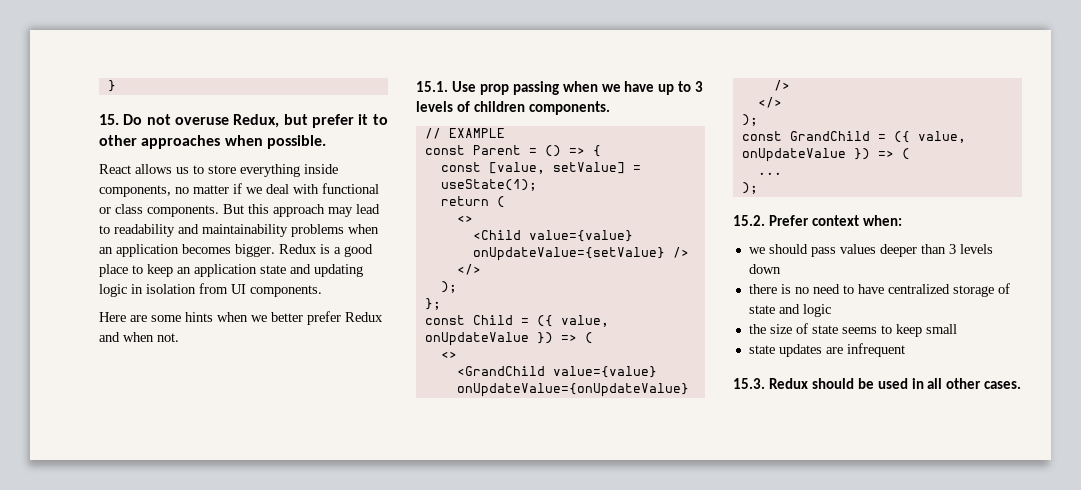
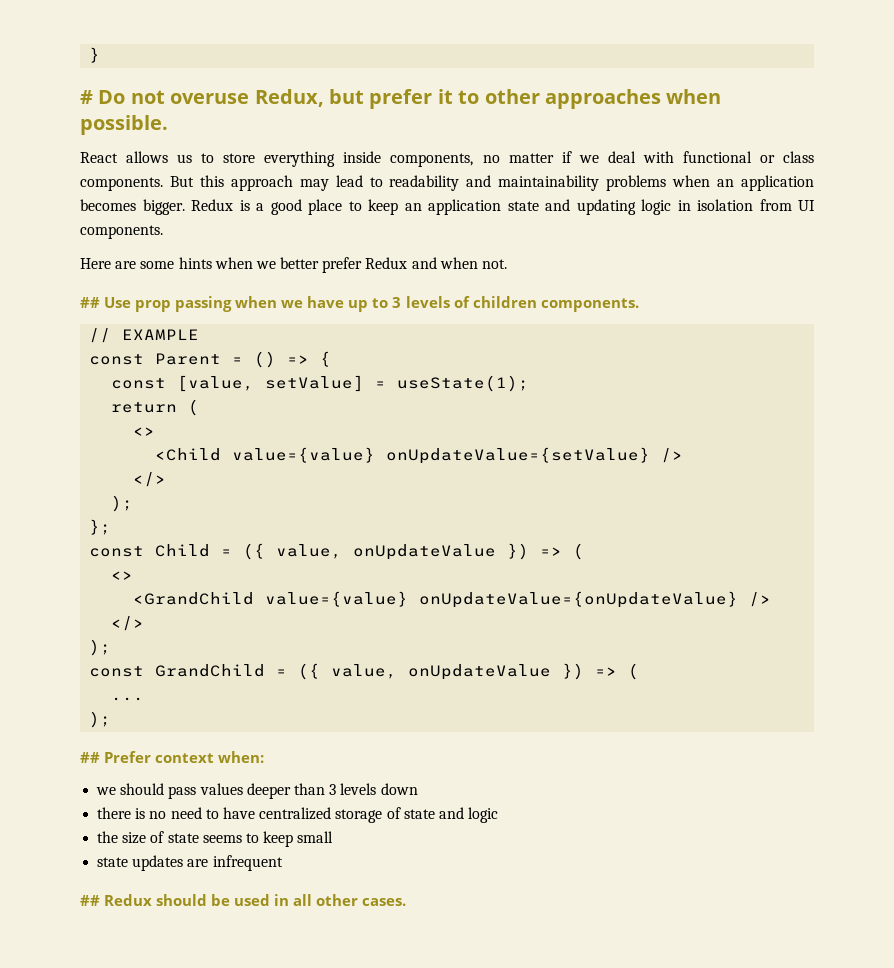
[99,114,119,125] 15. -> [80,90,93,104] #
[416,81,448,92] 15.1. -> [80,297,100,308] ##
[733,215,765,226] 15.2. -> [80,752,100,763] ##
[733,378,765,389] 15.3. -> [80,895,100,906] ##

